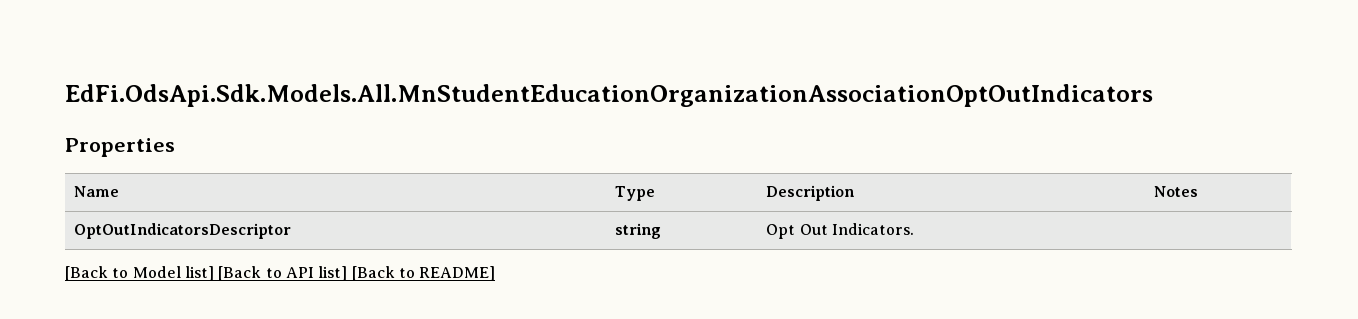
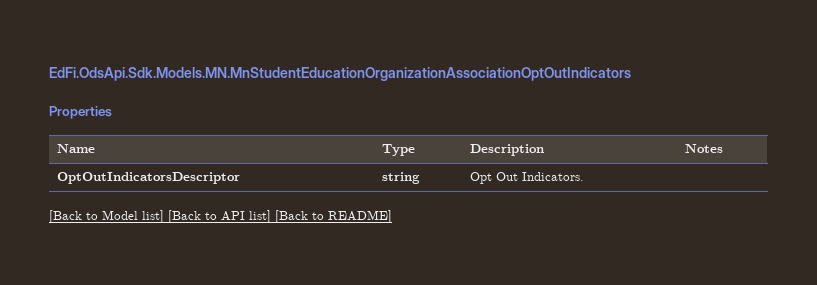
[65,84,1153,107] EdFi.OdsApi.Sdk.Models.All.MnStudentEducationOrganizationAssociationOptOutIndicators -> [49,67,631,81] EdFi.OdsApi.Sdk.Models.MN.MnStudentEducationOrganizationAssociationOptOutIndicators

